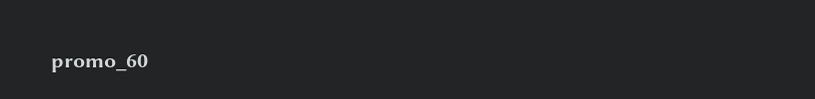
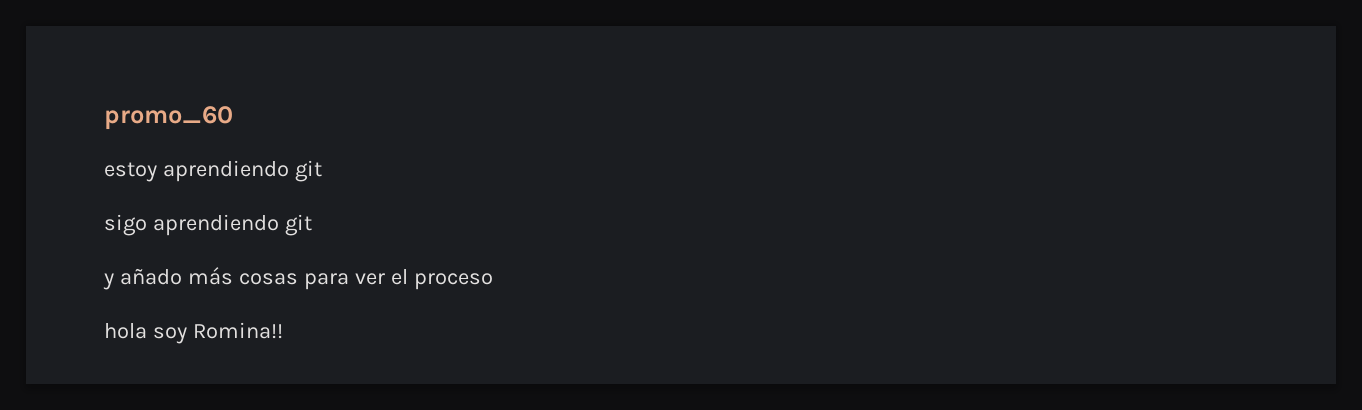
(149, 63) none -> [104,160,322,182] [104,214,312,236] [103,267,493,290] [104,322,283,344] // estoy aprendiendo git // sigo aprendiendo git // y añado más cosas para ver el proceso // hola soy Romina!!

